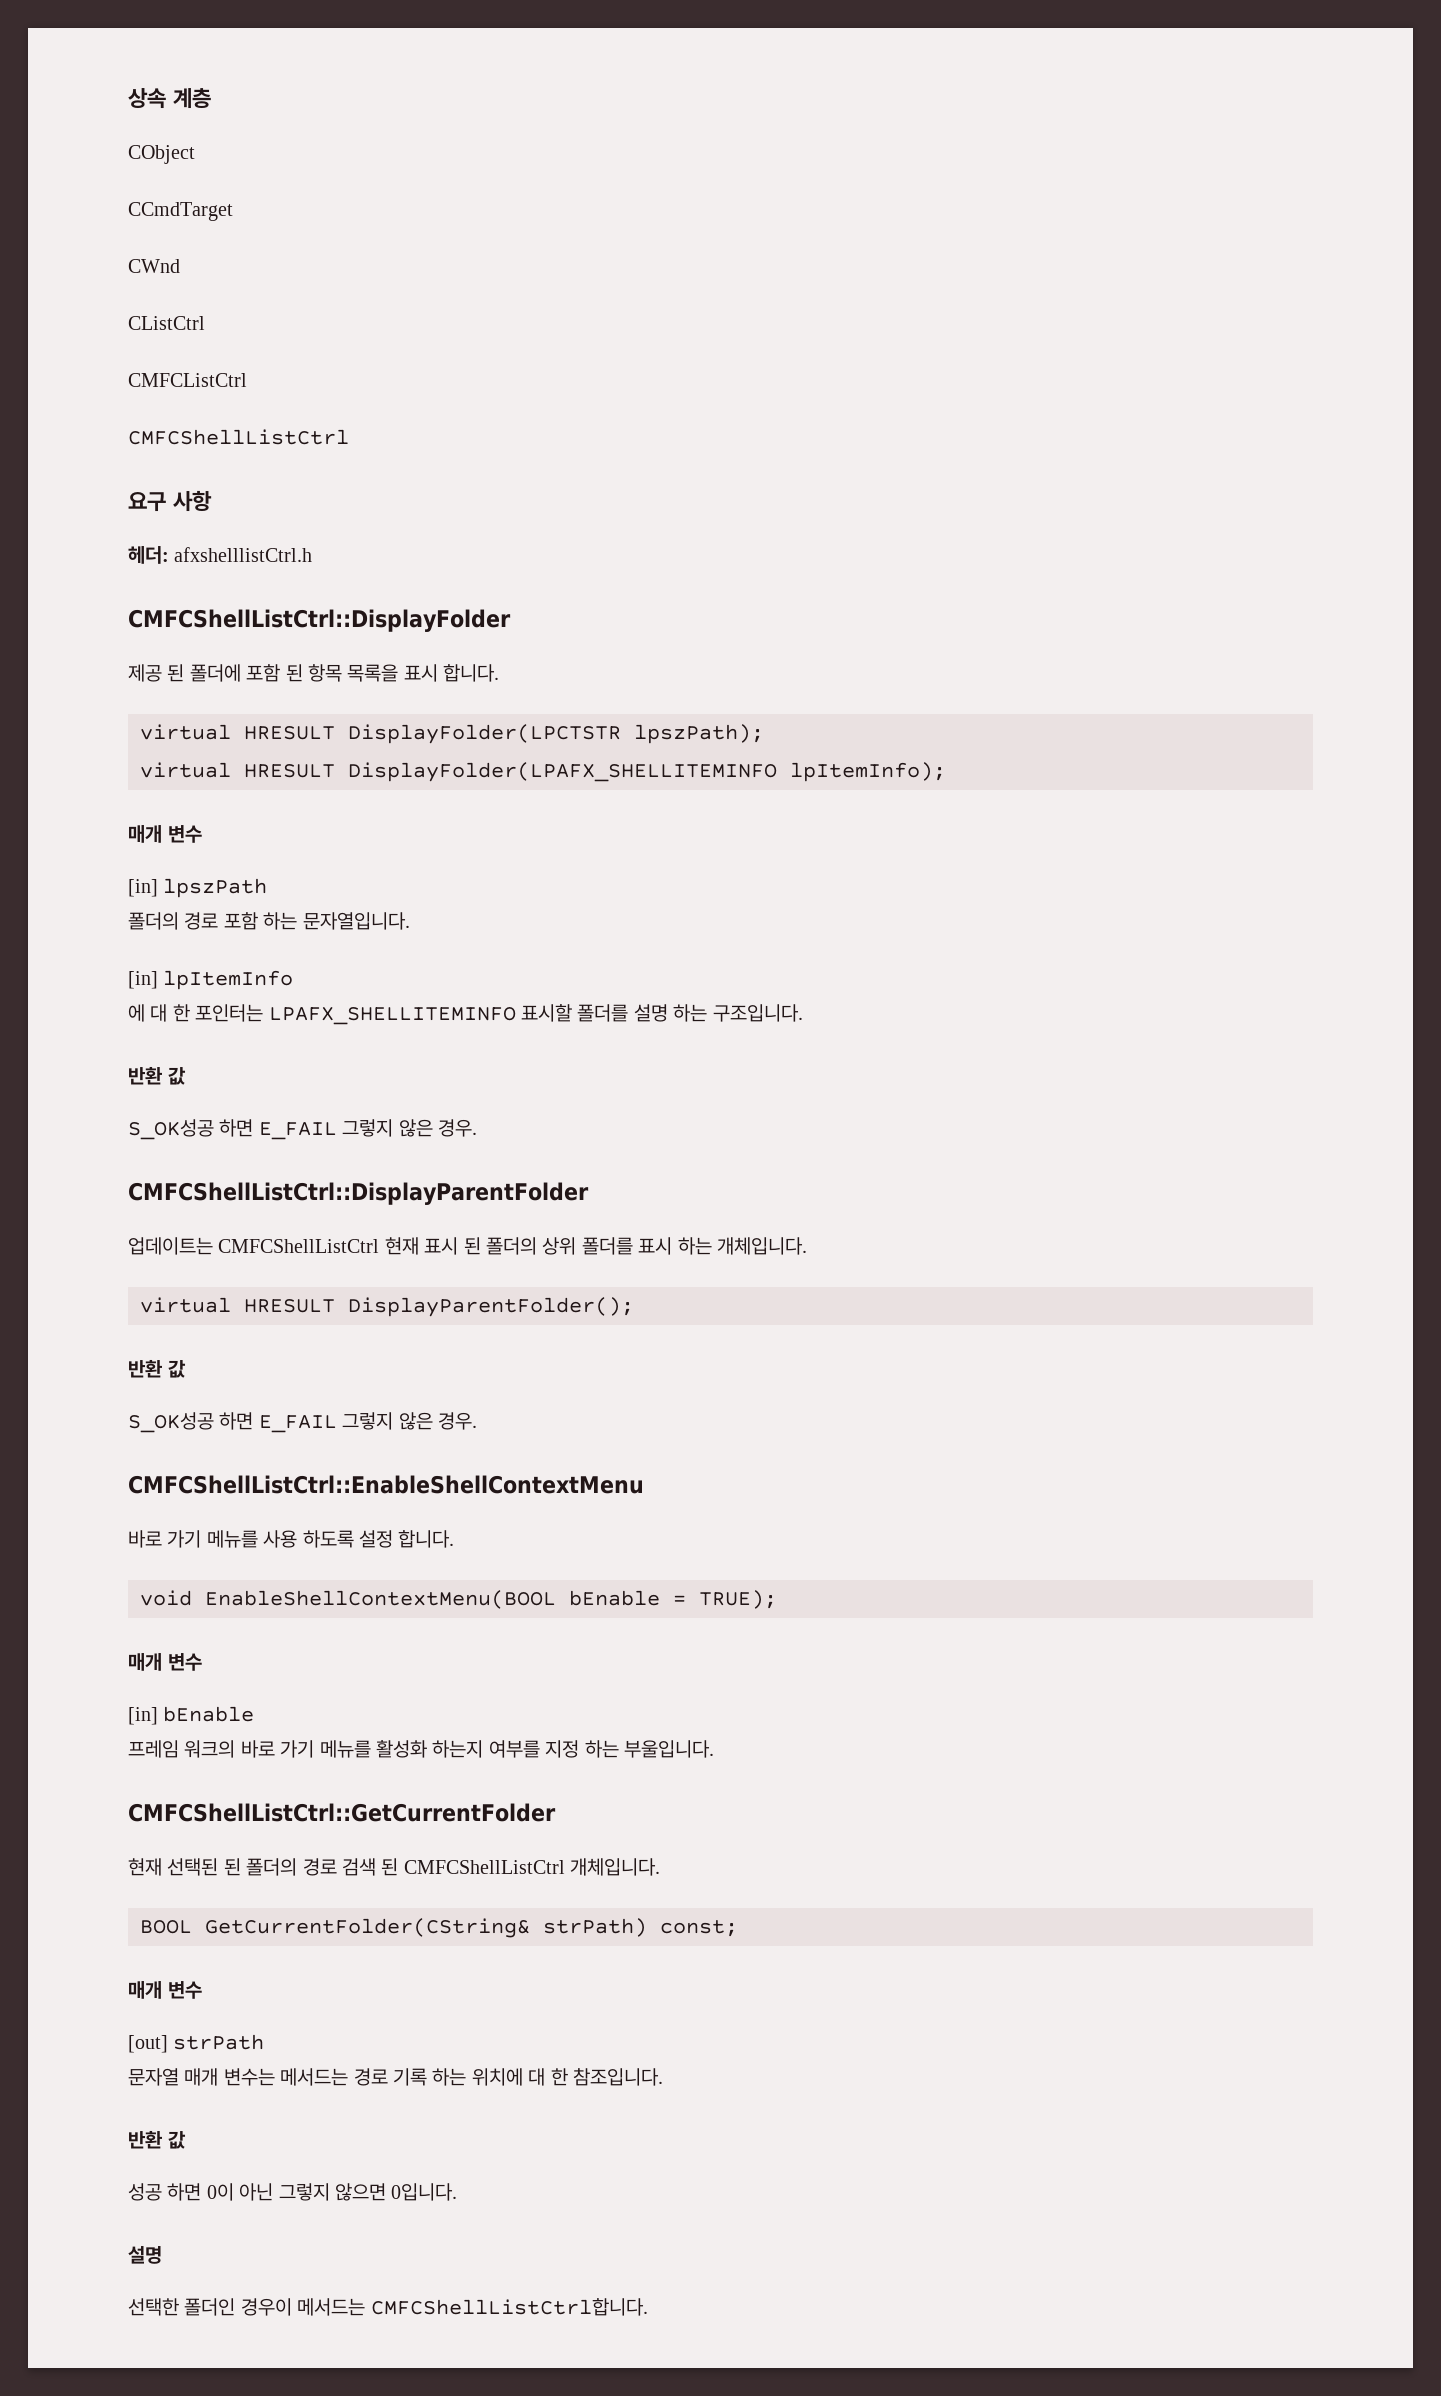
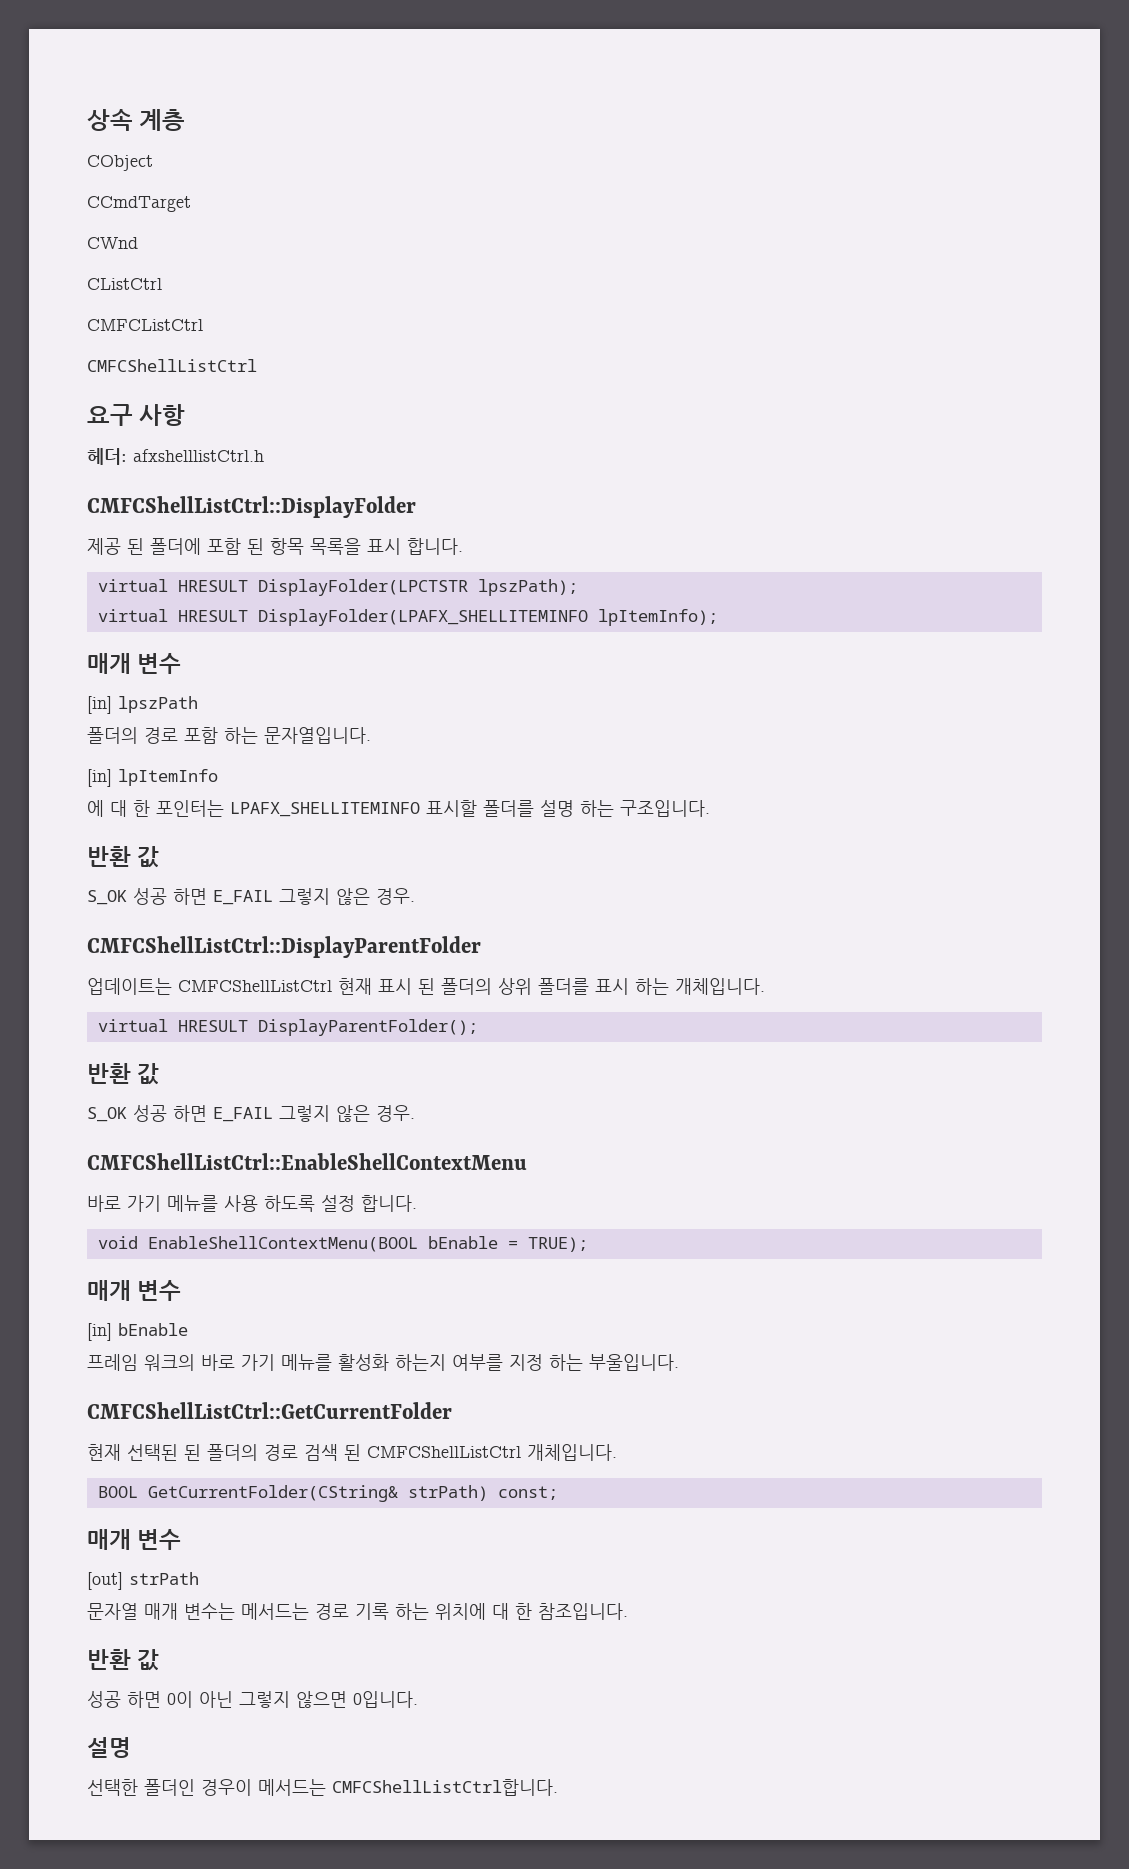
[128,1119,214,1140] S_OK성공 -> [87,888,167,905] S_OK 성공
[128,1412,214,1433] S_OK성공 -> [87,1105,167,1122] S_OK 성공

